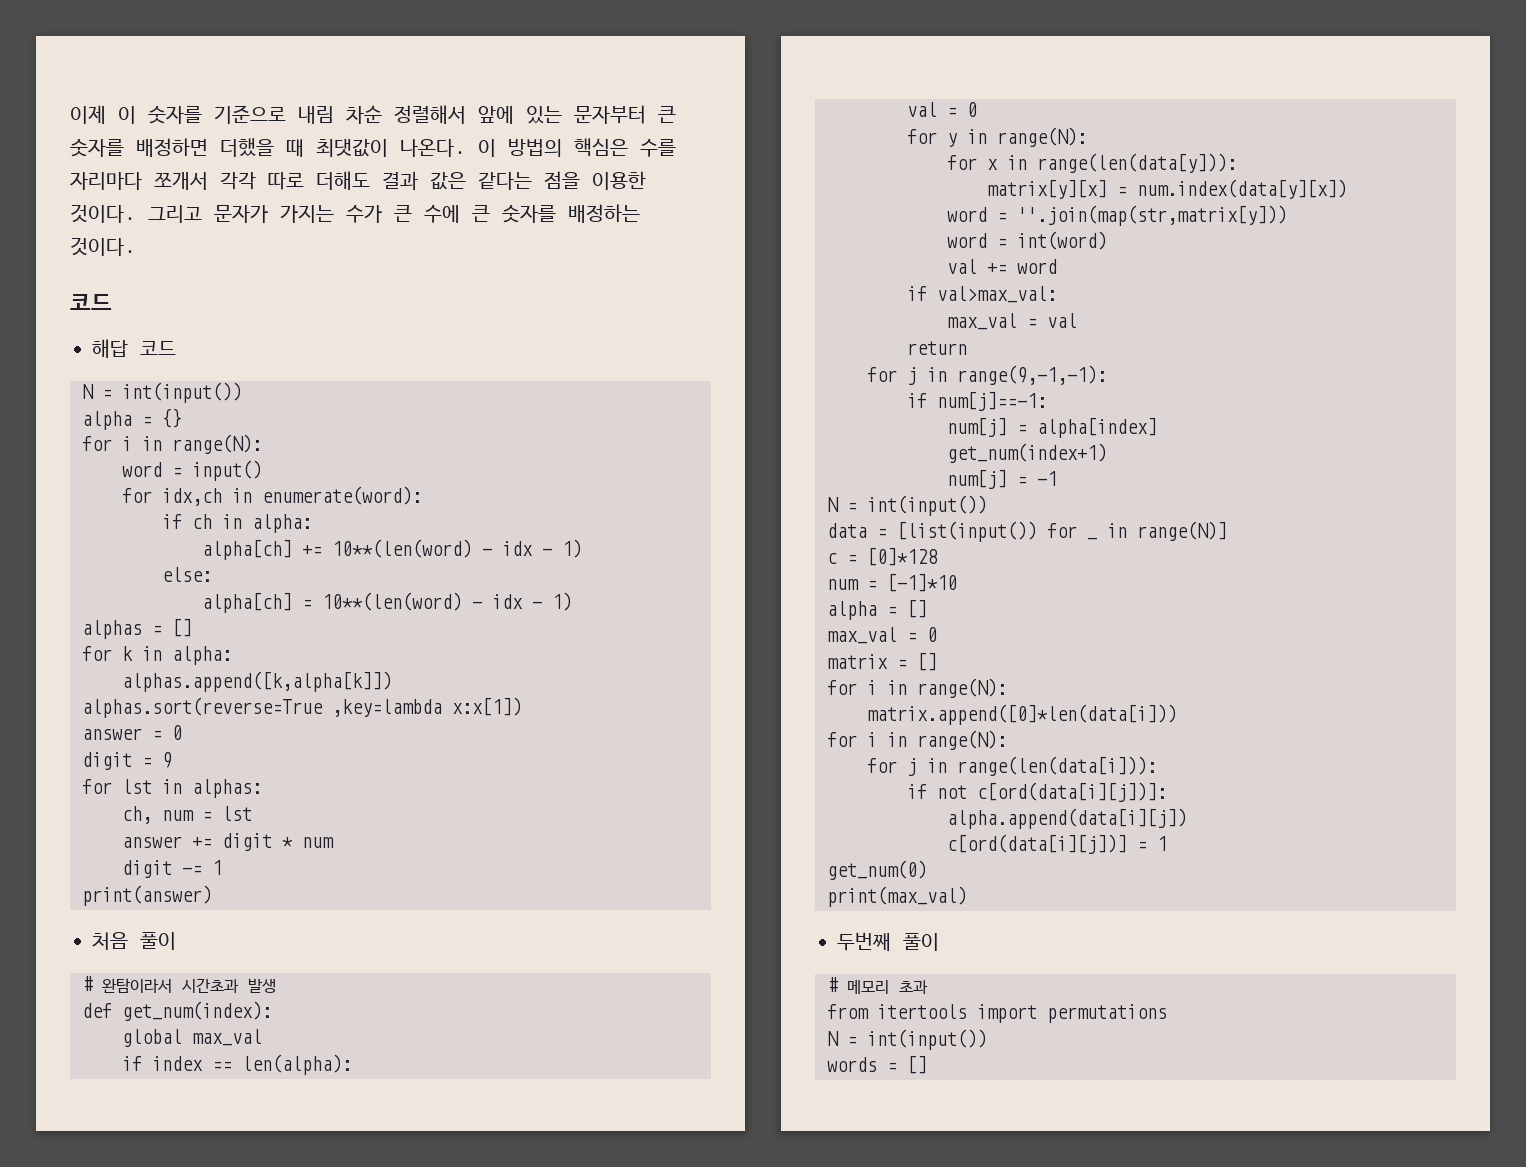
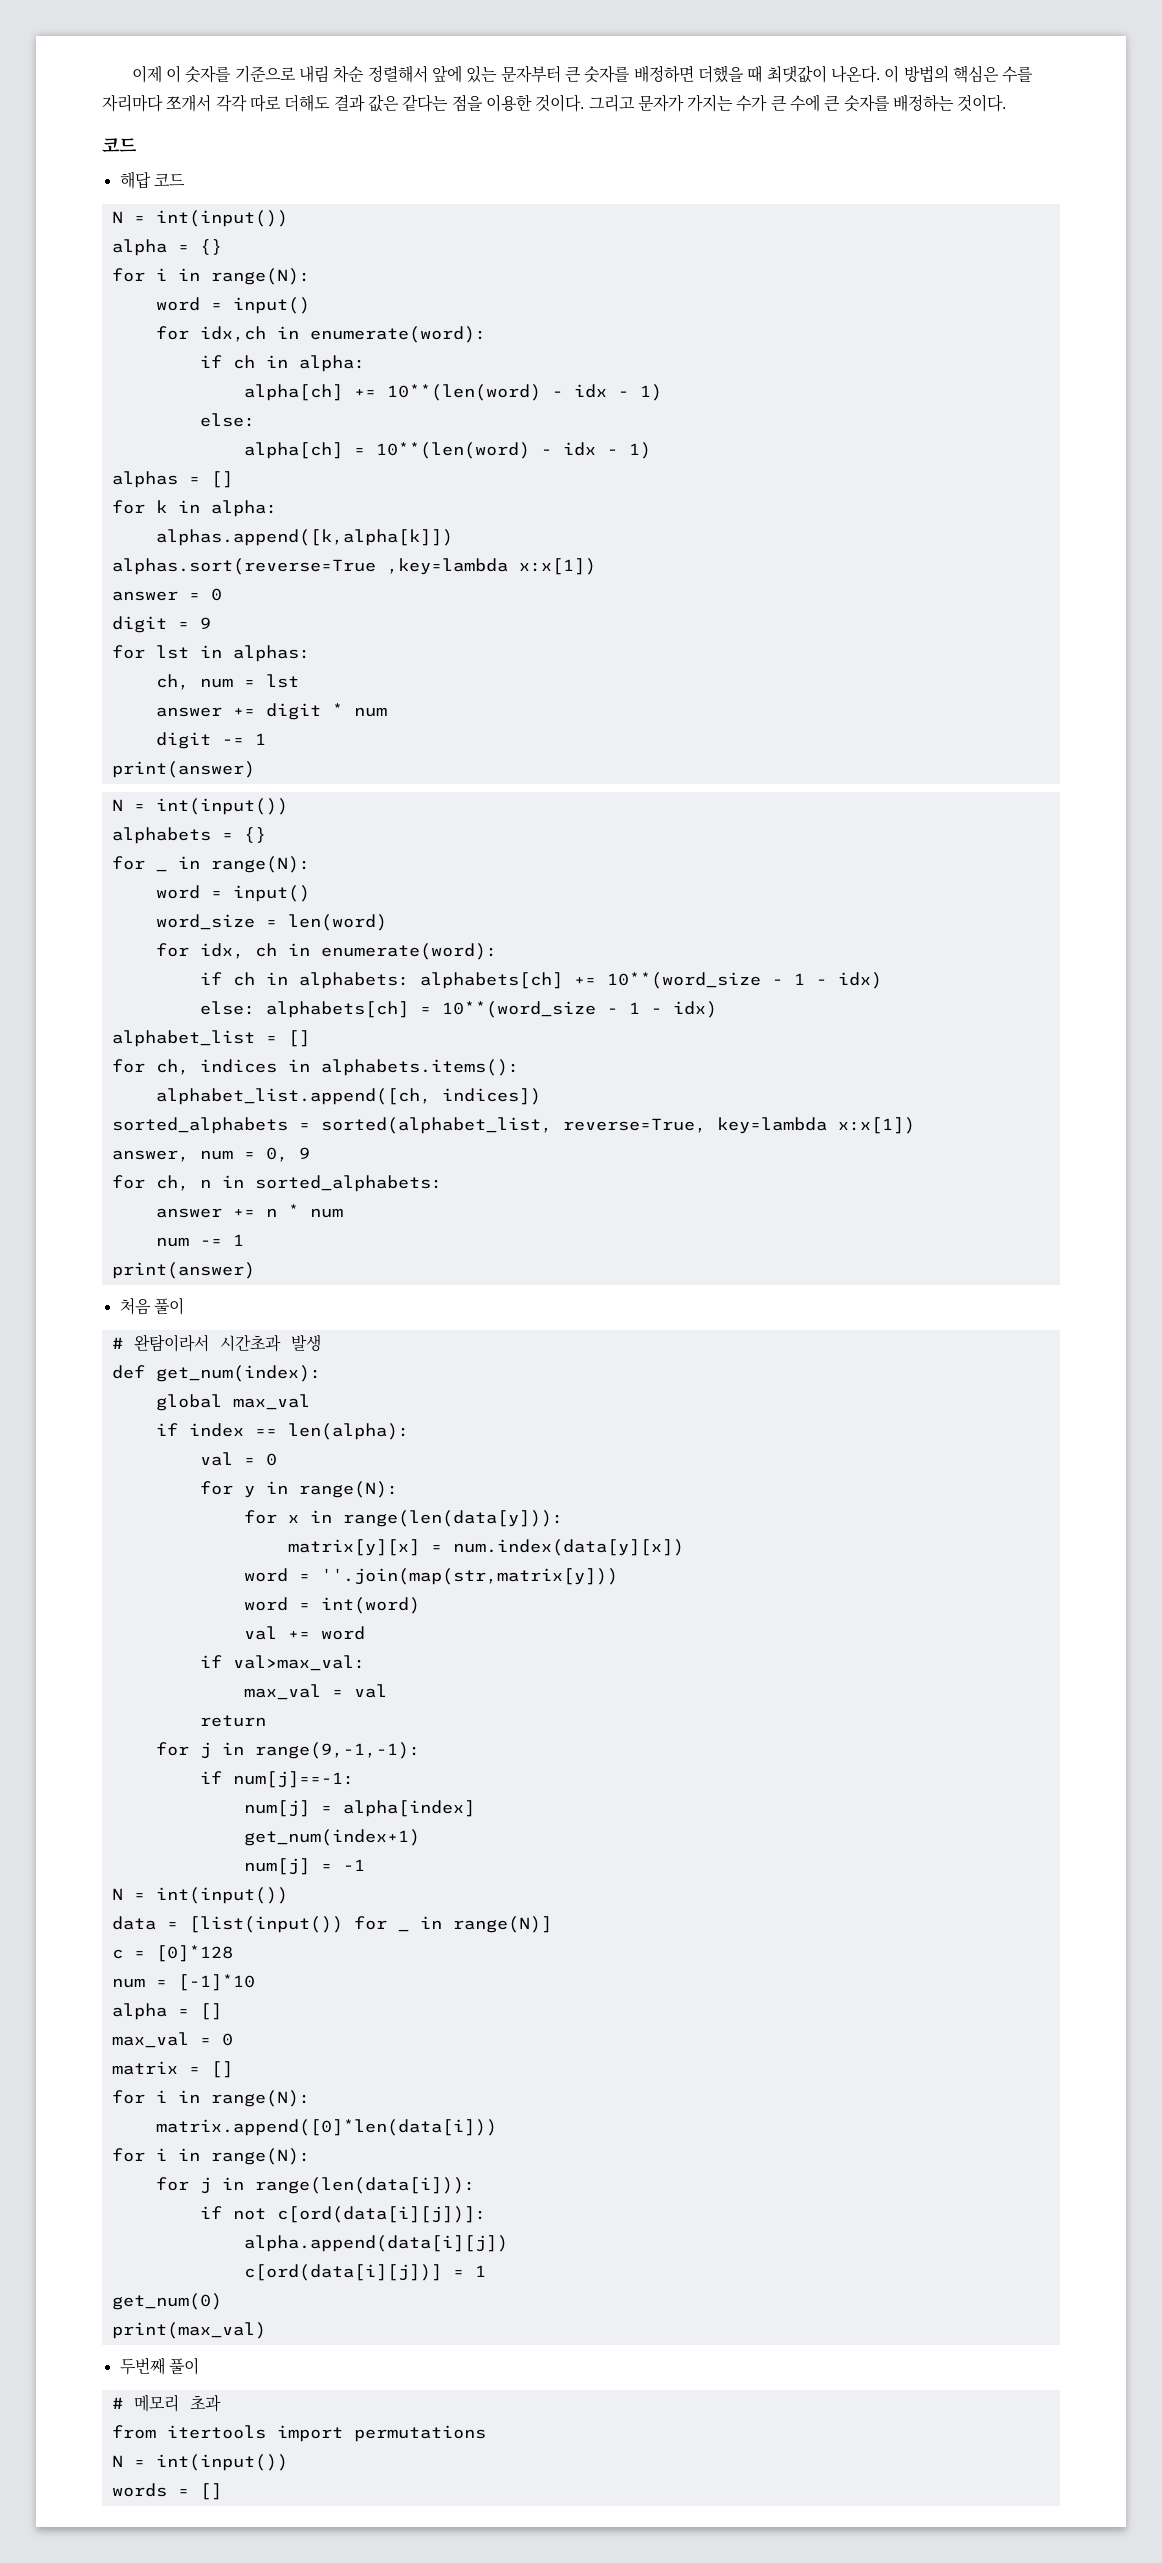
(212, 895) none -> [111,798,288,815] [111,827,266,844] [111,856,167,872] [177,856,310,873] [155,885,310,902] [155,914,387,931] [155,943,497,960] [199,972,882,989] [199,1001,717,1018] [111,1030,310,1047] [111,1059,519,1076] [155,1088,541,1105] [111,1117,915,1134] [111,1147,310,1162] [111,1175,442,1192] [155,1204,343,1218] [155,1234,244,1247] [111,1262,255,1279] // N = int(input()) // alphabets = {} // for _ in range(N): // word = input() // word_size = len(word) // for idx, ch in enumerate(word): // if ch in alphabets: alphabets[ch] += 10**(word_size - 1 - idx) // else: alphabets[ch] = 10**(word_size - 1 - idx) // alphabet_list = [] // for ch, indices in alphabets.items(): // alphabet_list.append([ch, indices]) // sorted_alphabets = sorted(alphabet_list, reverse=True, key=lambda x:x[1]) // answer, num = 0, 9 // for ch, n in sorted_alphabets: // answer += n * num // num -= 1 // print(answer)

